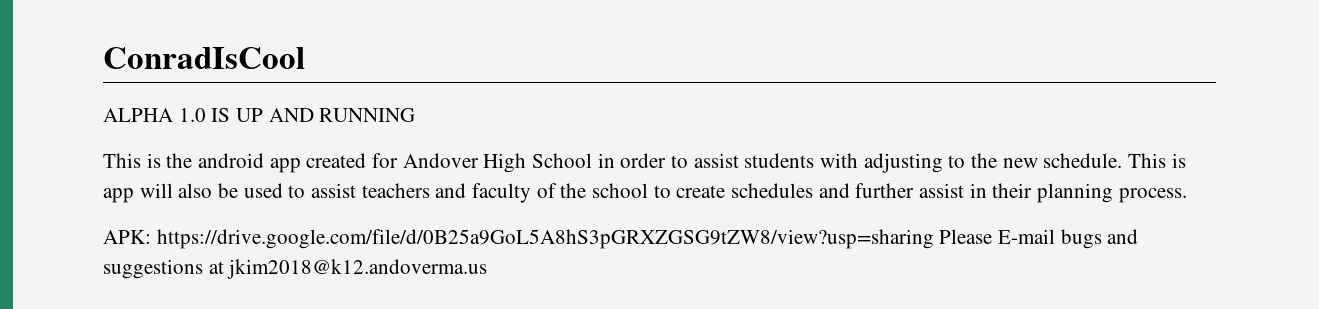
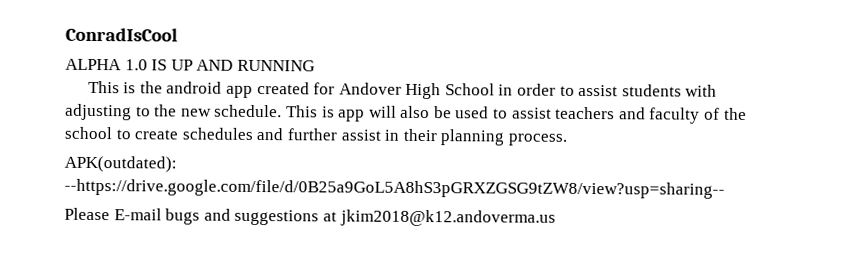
[103,229,934,249] APK: https://drive.google.com/file/d/0B25a9GoL5A8hS3pGRXZGSG9tZW8/view?usp=sharing -> [64,155,177,173] [64,178,725,199] APK(outdated): --https://drive.google.com/file/d/0B25a9GoL5A8hS3pGRXZGSG9tZW8/view?usp=sharing-- //

